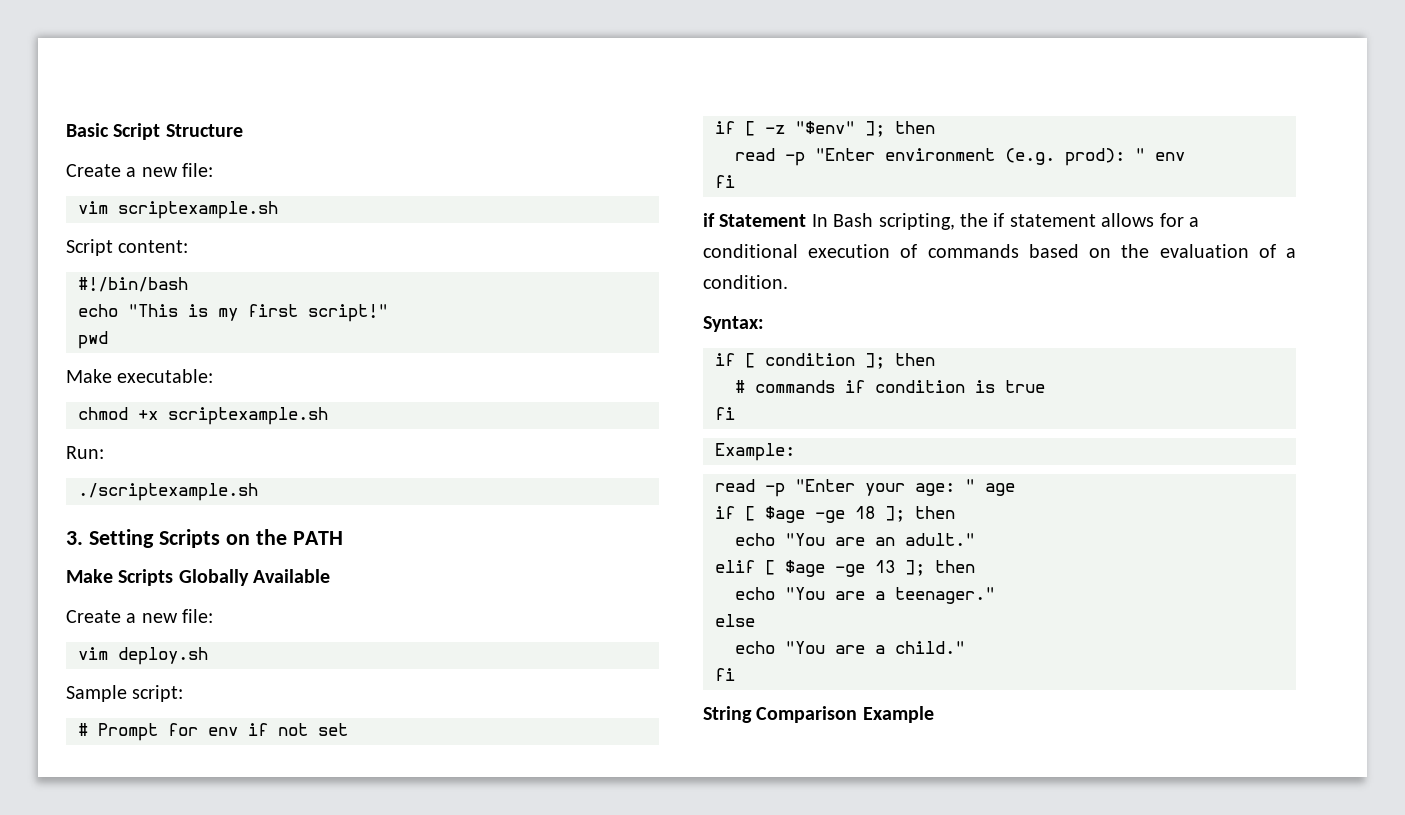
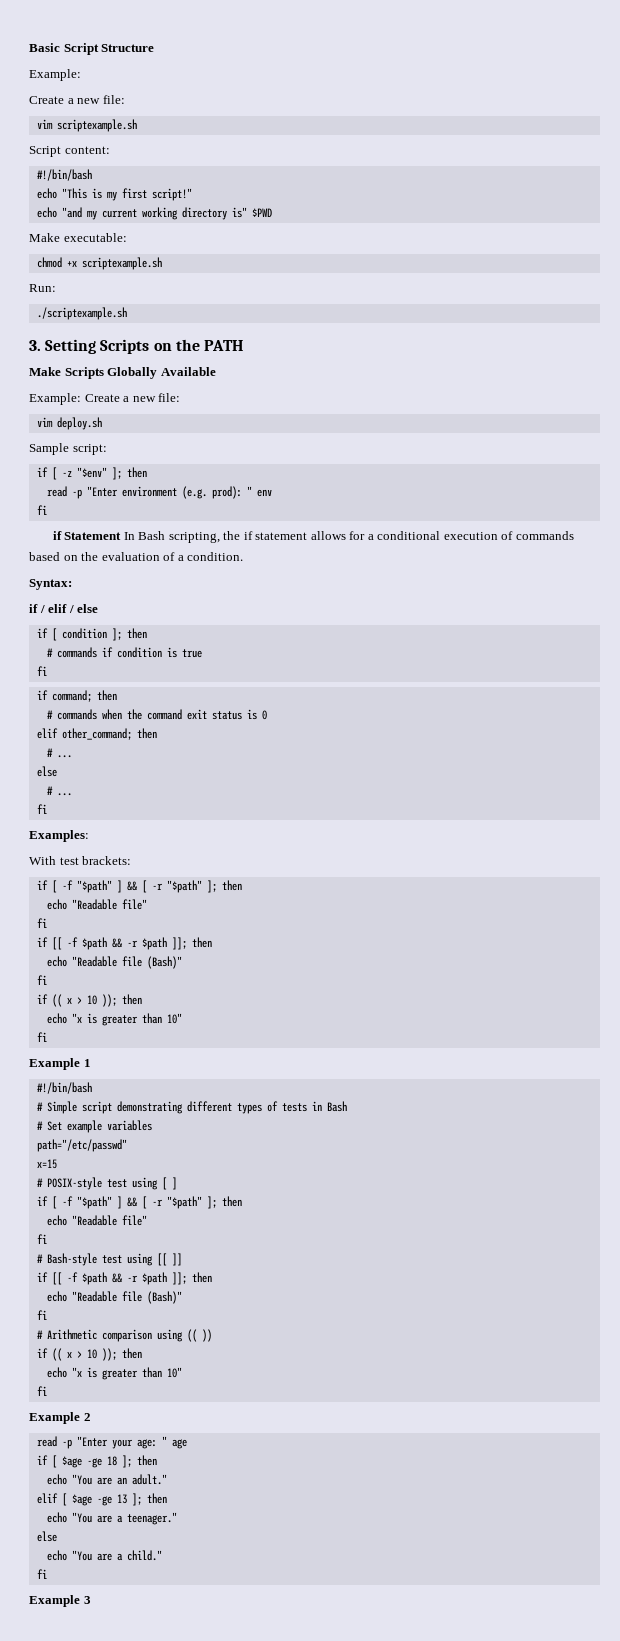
(243, 130) none -> [29,69,81,81] // Example:
[78,331,108,349] pwd -> [36,207,272,220] echo "and my current working directory is" $PWD
(331, 576) none -> [29,393,81,405] Example:
[78,723,348,741] // # Prompt for env if not set -> (107, 449) none
(764, 324) none -> [29,604,99,613] // if / elif / else
[715,443,795,461] Example: -> [36,690,117,702] [46,709,267,720] [36,728,157,740] [46,748,72,758] [36,766,57,777] [46,786,72,796] [36,804,47,814] [29,830,89,842] [29,856,132,865] [36,880,242,893] [46,899,147,910] [36,918,47,928] [36,937,212,950] [46,956,182,969] [36,975,47,985] [36,994,142,1007] [46,1013,182,1026] [36,1032,47,1042] [29,1058,91,1070] [36,1082,92,1094] [36,1101,347,1114] [36,1120,152,1133] [36,1139,127,1152] [36,1159,57,1169] [36,1177,177,1190] [36,1196,242,1209] [46,1215,147,1226] [36,1234,47,1244] [36,1253,182,1266] [36,1272,212,1285] [46,1291,182,1304] [36,1310,47,1320] [36,1329,212,1342] [36,1348,142,1361] [46,1367,182,1380] [36,1386,47,1396] [29,1412,91,1424] if command; then // # commands when the command exit status is 0 // elif other_command; then // # ... // else // # ... // fi // Examples: // With test brackets: // if [ -f "$path" ] && [ -r "$path" ]; then // echo "Readable file" // fi // if [[ -f $path && -r $path ]]; then // echo "Readable file (Bash)" // fi // if (( x > 10 )); then // echo "x is greater than 10" // fi // Example 1 // #!/bin/bash // # Simple script demonstrating different types of tests in Bash // # Set example variables // path="/etc/passwd" // x=15 // # POSIX-style test using [ ] // if [ -f "$path" ] && [ -r "$path" ]; then // echo "Readable file" // fi // # Bash-style test using [[ ]] // if [[ -f $path && -r $path ]]; then // echo "Readable file (Bash)" // fi // # Arithmetic comparison using (( )) // if (( x > 10 )); then // echo "x is greater than 10" // fi // Example 2
[703,706,934,723] String Comparison Example -> [29,1595,91,1607] Example 3

